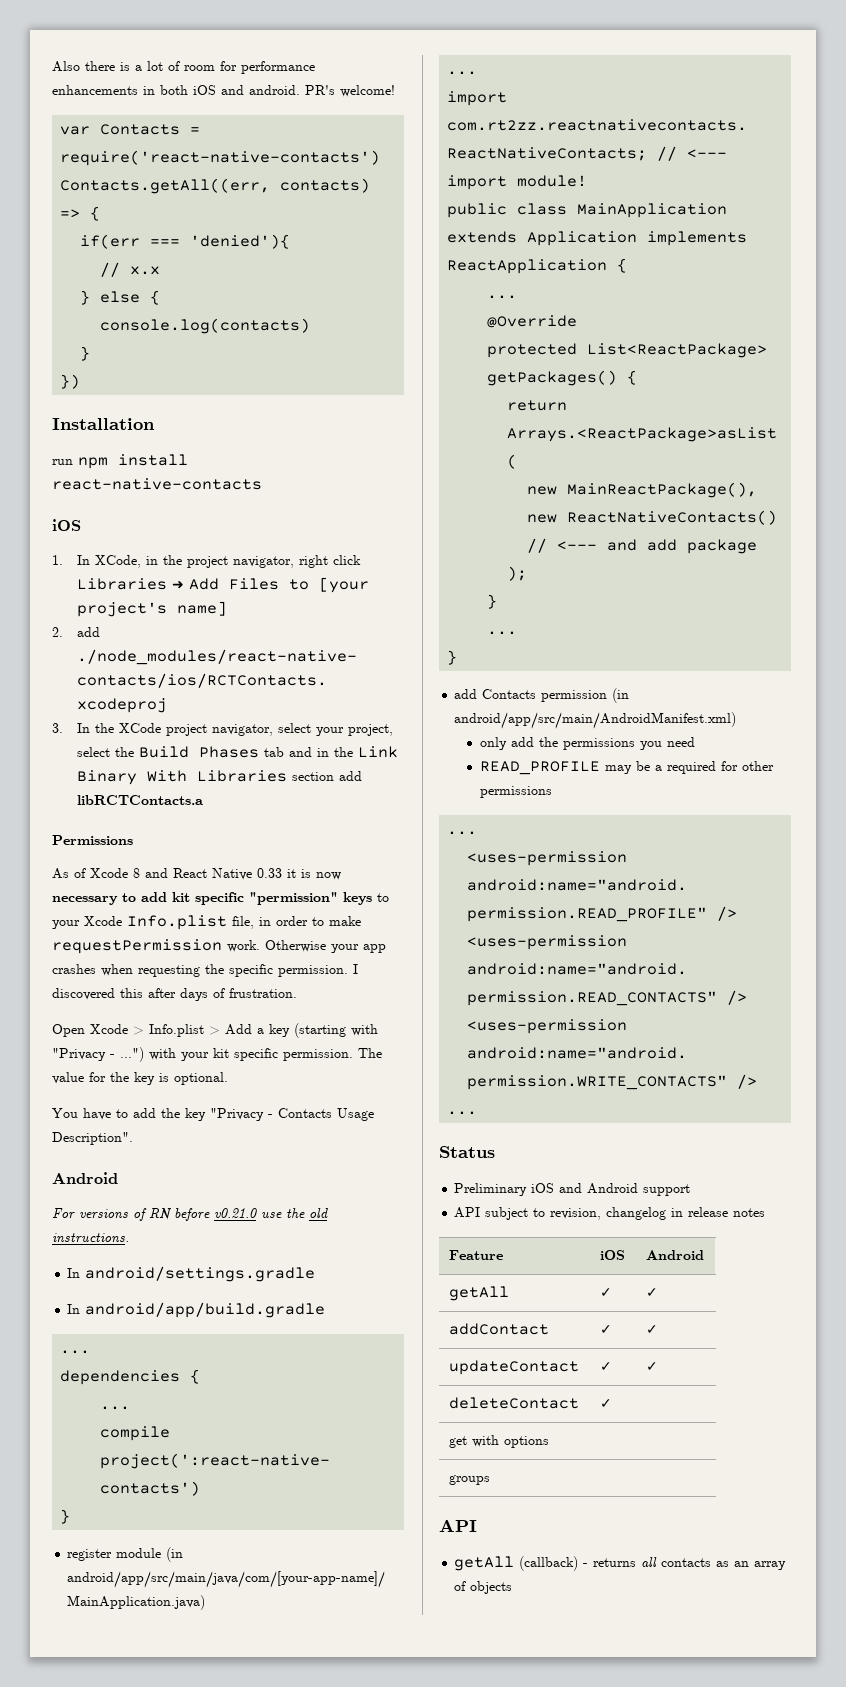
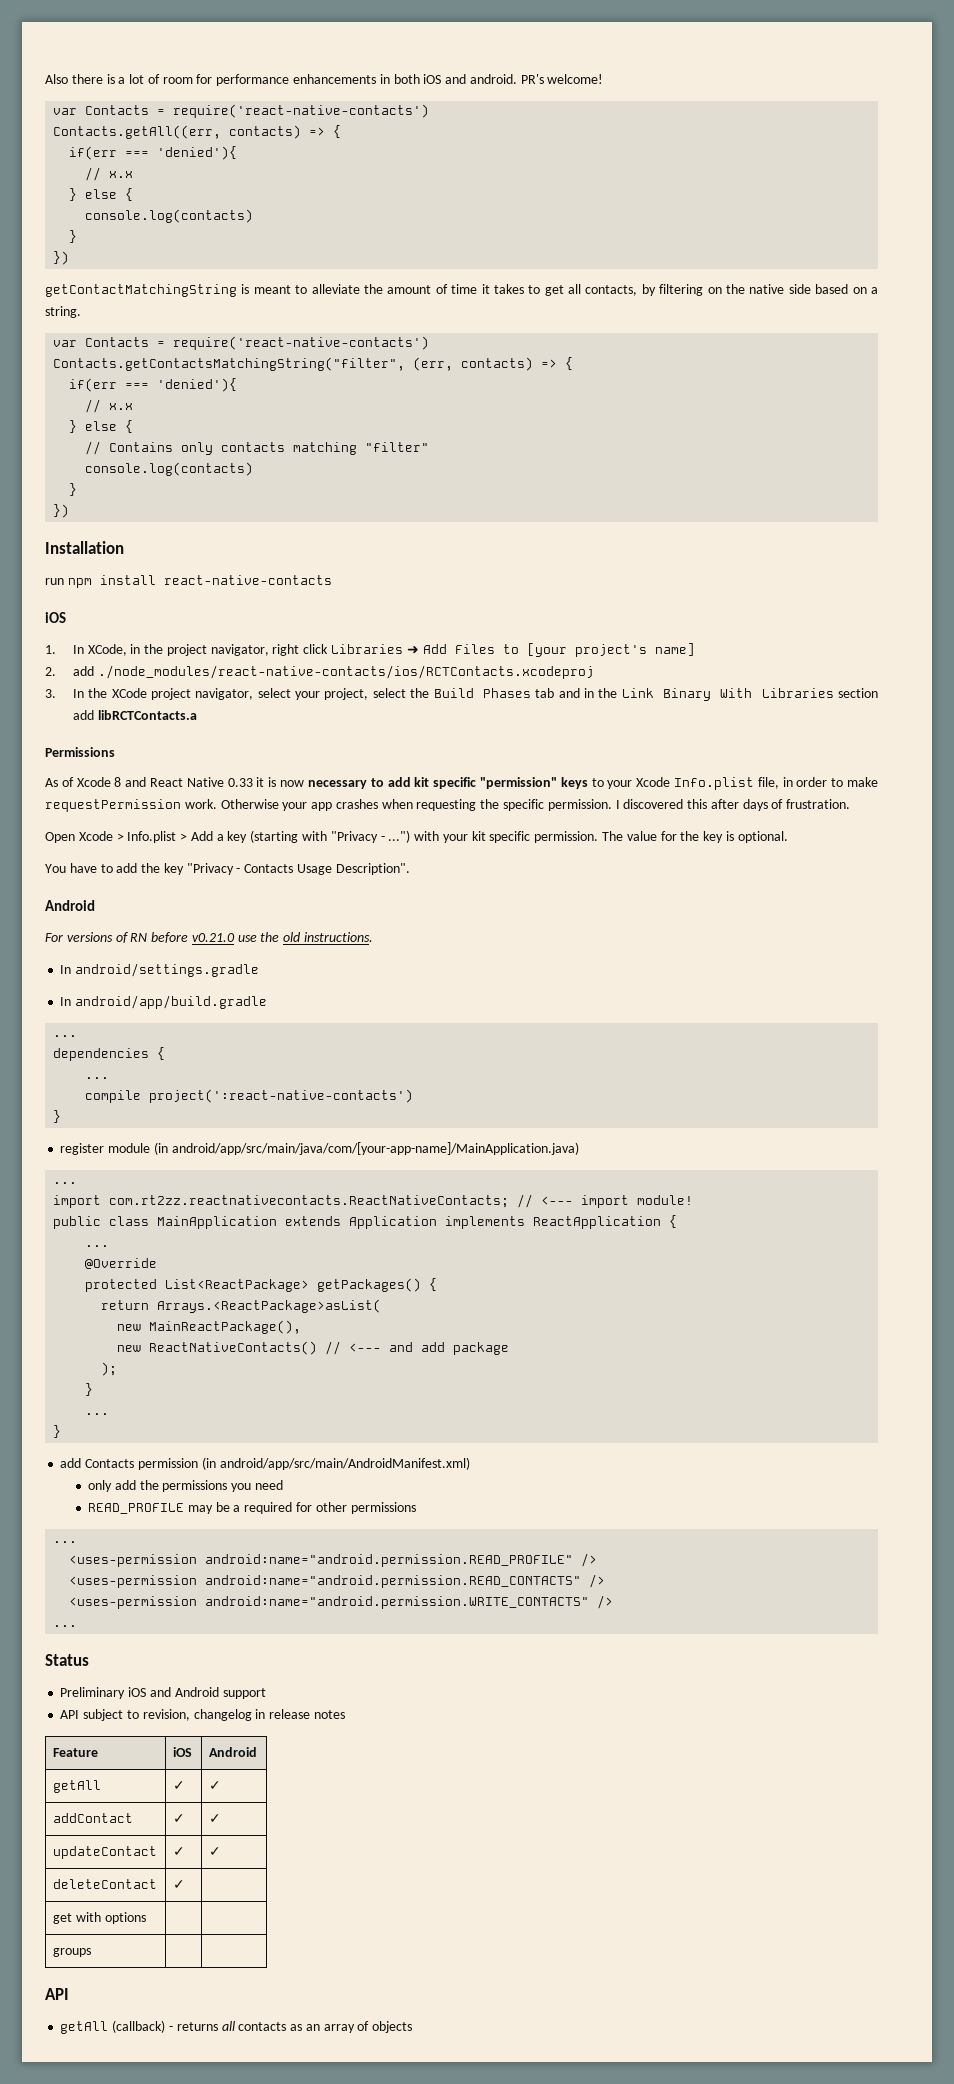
(81, 381) none -> [45,284,879,297] [45,306,81,318] [53,336,430,350] [53,357,574,371] [69,378,238,392] [85,399,134,413] [69,420,134,433] [85,441,430,455] [85,462,254,476] [69,483,78,496] [53,504,70,518] // getContactMatchingString is meant to alleviate the amount of time it takes to get all contacts, by filtering on the native side based on a string. // var Contacts = require('react-native-contacts') // Contacts.getContactsMatchingString("filter", (err, contacts) => { // if(err === 'denied'){ // // x.x // } else { // // Contains only contacts matching "filter" // console.log(contacts) // } // })

